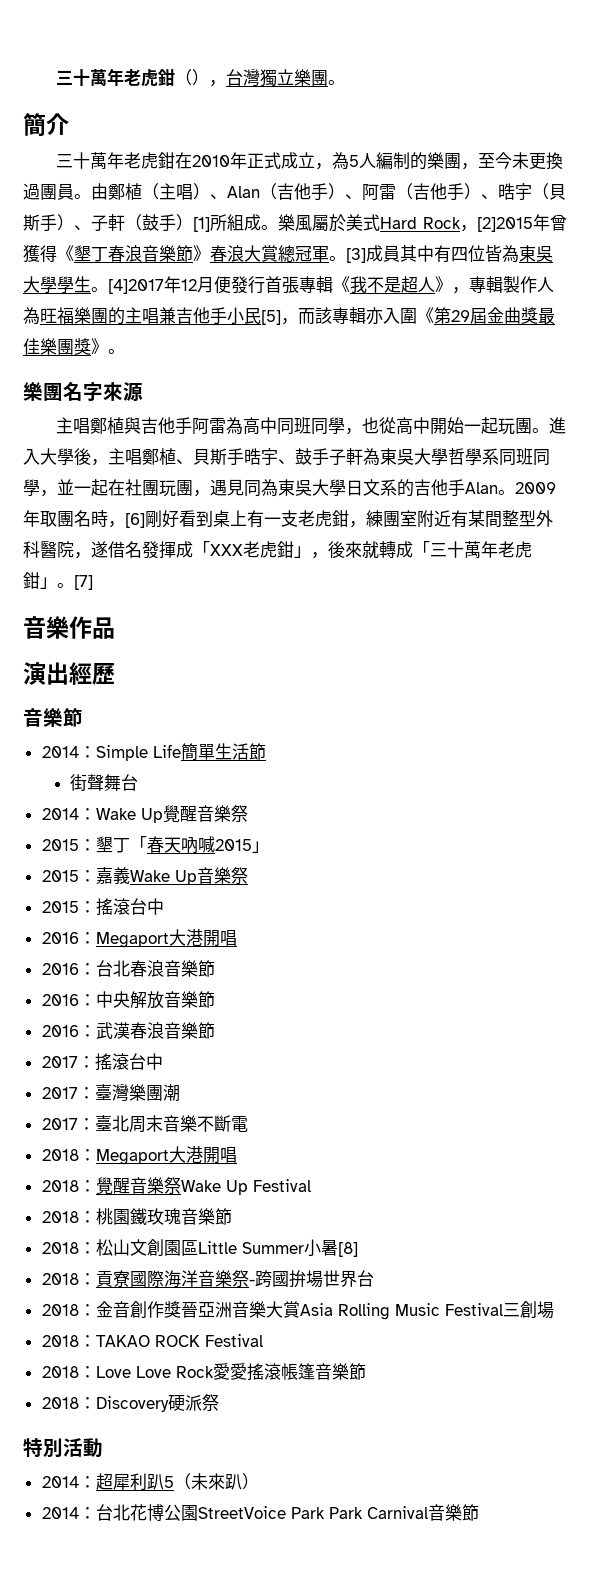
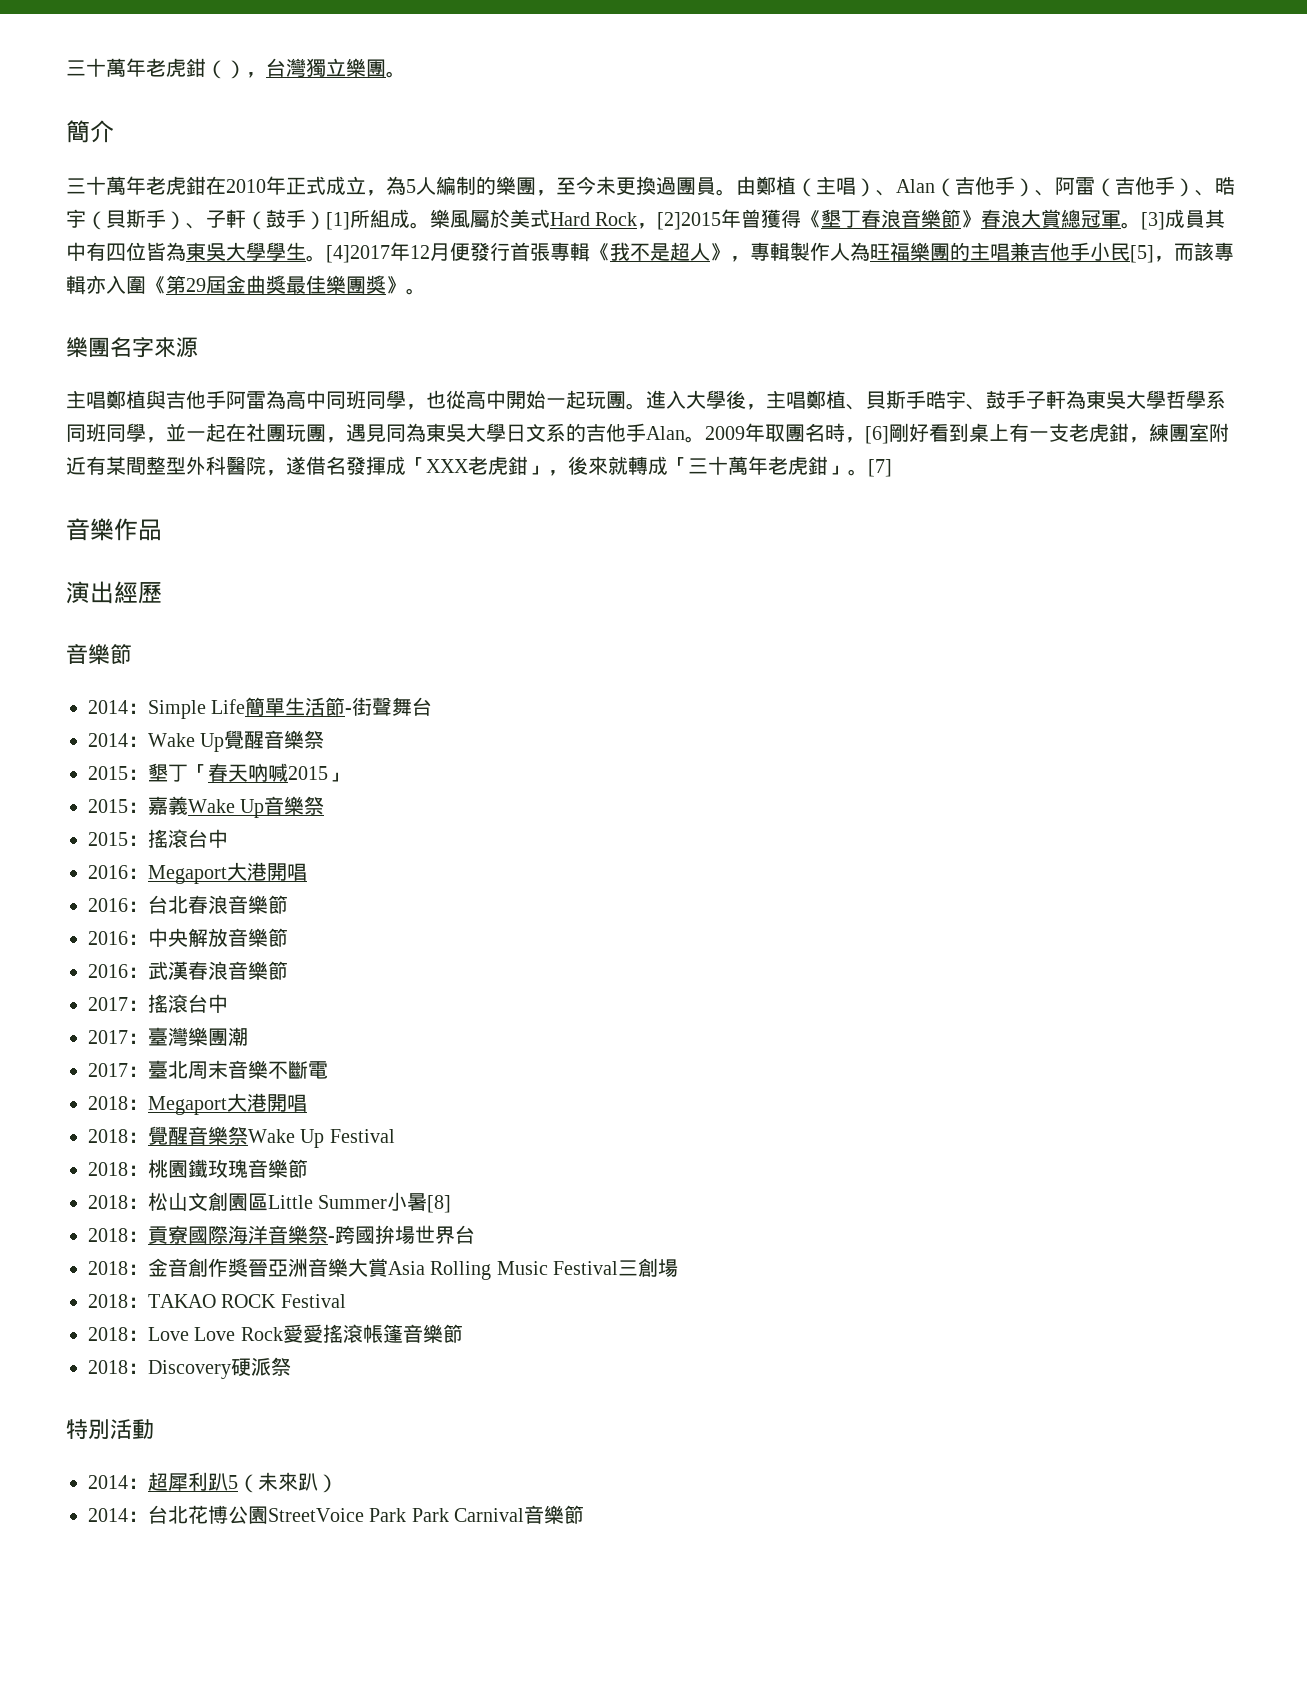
(266, 751) // -> [345,708,353,714] -

